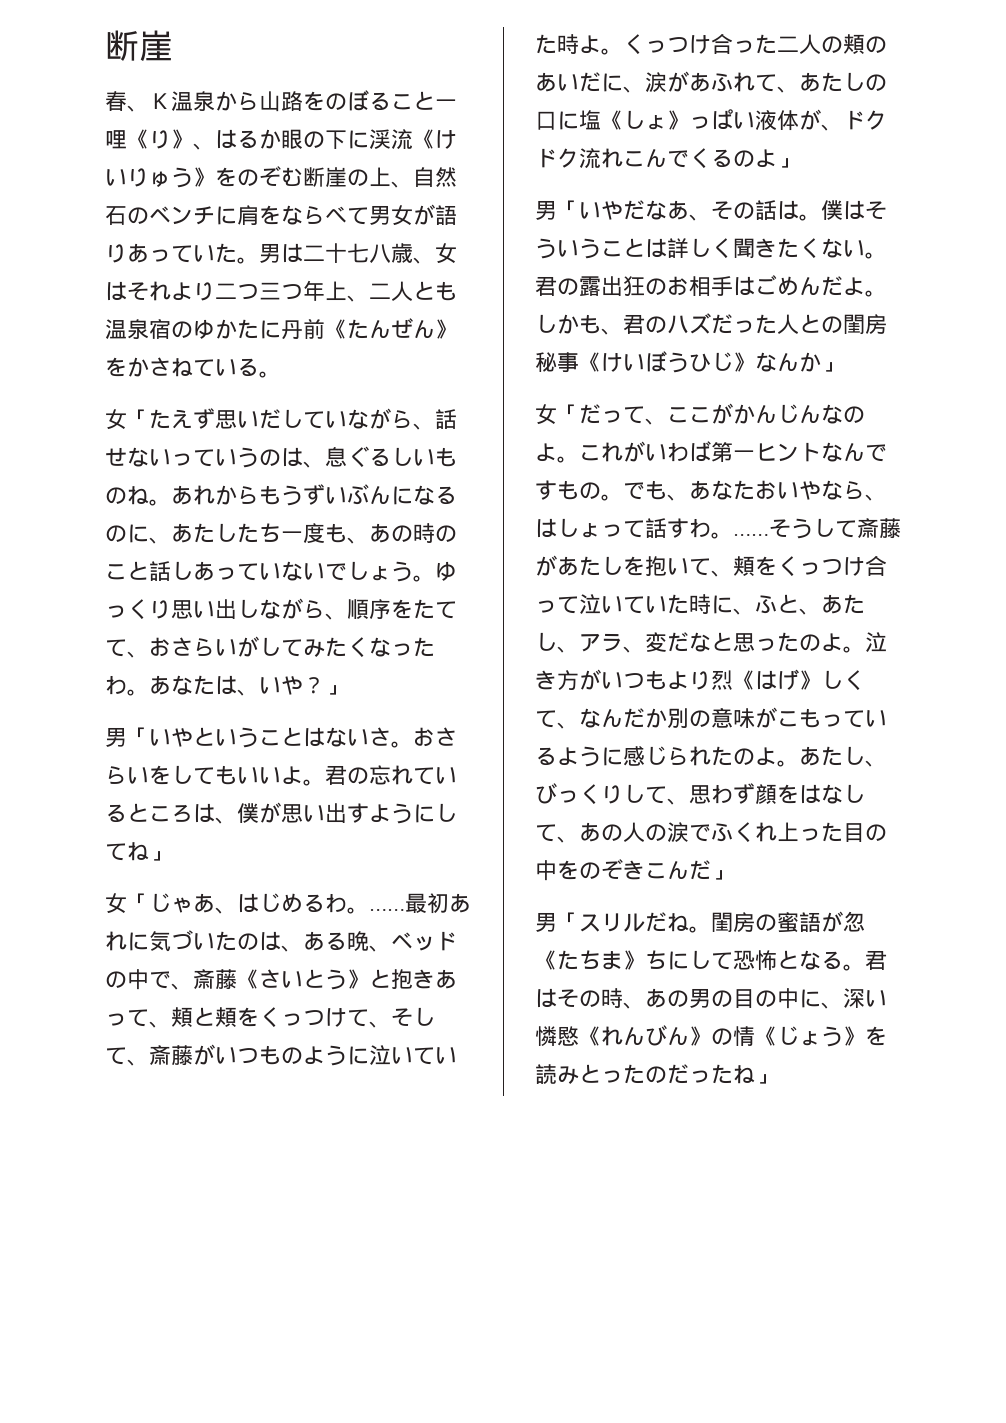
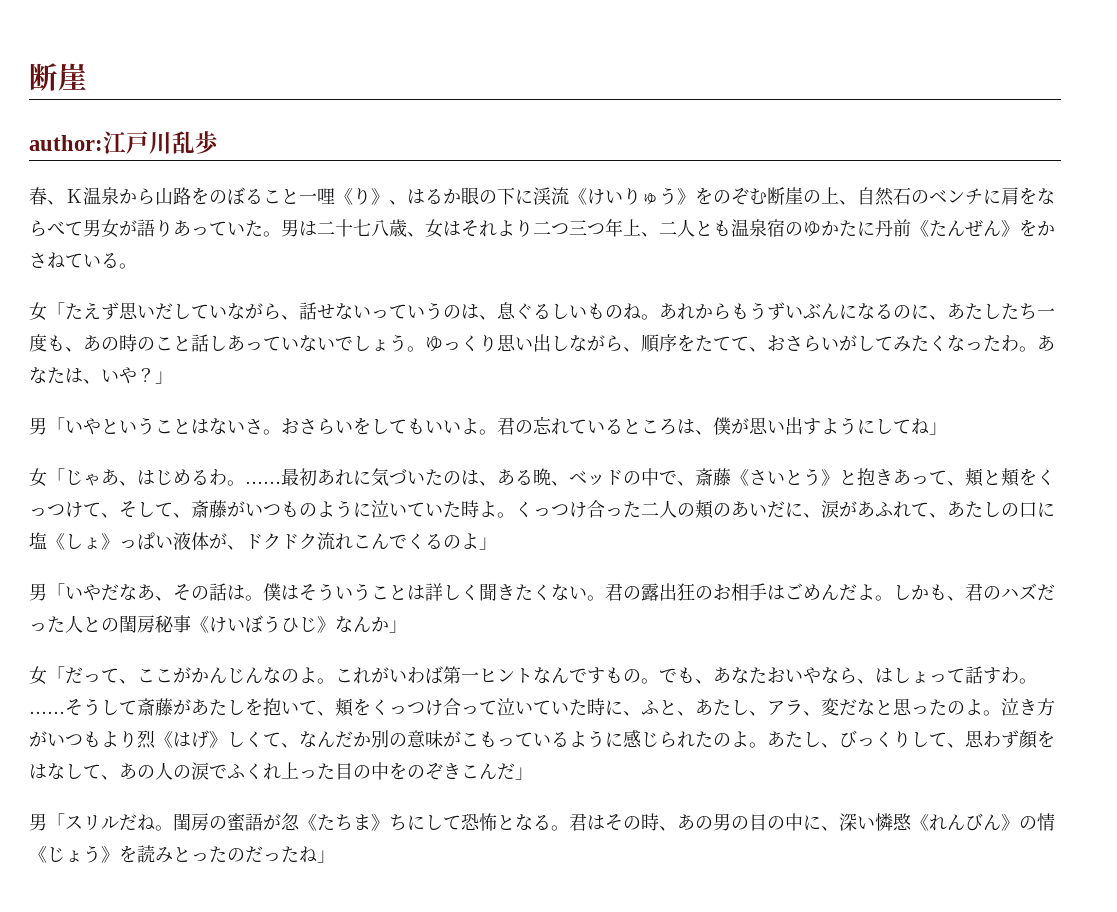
[105,30,173,62] 断崖 -> [29,63,87,91] [29,131,218,154] 断崖 // author:江戸川乱歩

